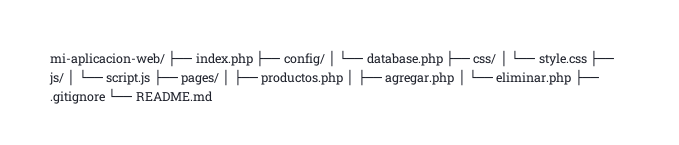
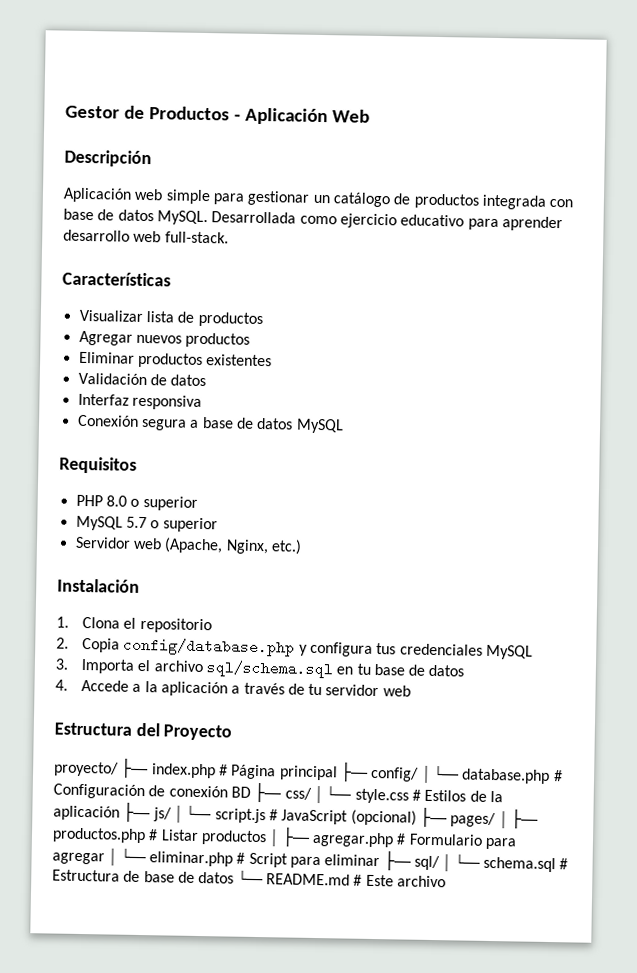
[50,50,253,67] mi-aplicacion-web/ ├── index.php -> [65,105,370,126] [64,149,152,168] [63,187,574,210] [63,208,563,232] [63,229,229,244] [62,271,171,287] [78,309,263,328] [78,330,251,348] [78,351,273,368] [77,372,207,387] [77,393,202,410] [77,414,344,434] [59,456,137,474] [75,494,198,511] [75,515,218,533] [74,536,302,555] [57,578,140,593] [56,616,212,634] [56,637,533,660] [55,658,465,679] [55,679,411,697] [54,722,233,741] [54,757,338,781] Gestor de Productos - Aplicación Web // Descripción // Aplicación web simple para gestionar un catálogo de productos integrada con base de datos MySQL. Desarrollada como ejercicio educativo para aprender desarrollo web full-stack. // Características // Visualizar lista de productos // Agregar nuevos productos // Eliminar productos existentes // Validación de datos // Interfaz responsiva // Conexión segura a base de datos MySQL // Requisitos // PHP 8.0 o superior // MySQL 5.7 o superior // Servidor web (Apache, Nginx, etc.) // Instalación // 1. Clona el repositorio // 2. Copia config/database.php y configura tus credenciales MySQL // 3. Importa el archivo sql/schema.sql en tu base de datos // 4. Accede a la aplicación a través de tu servidor web // Estructura del Proyecto // proyecto/ ├── index.php # Página principal
(443, 59) none -> [552,770,563,782] [53,783,251,800] # Configuración de conexión BD
(587, 59) none -> [411,789,503,803] [53,805,120,821] # Estilos de la aplicación
(151, 78) none -> [268,809,417,826] # JavaScript (opcional)
[346,69,599,86] [50,88,213,104] │ ├── agregar.php │ └── eliminar.php ├── .gitignore └── README.md -> [148,826,517,850] [52,847,569,873] [52,869,446,888] # Listar productos │ ├── agregar.php # Formulario para agregar │ └── eliminar.php # Script para eliminar ├── sql/ │ └── schema.sql # Estructura de base de datos └── README.md # Este archivo

